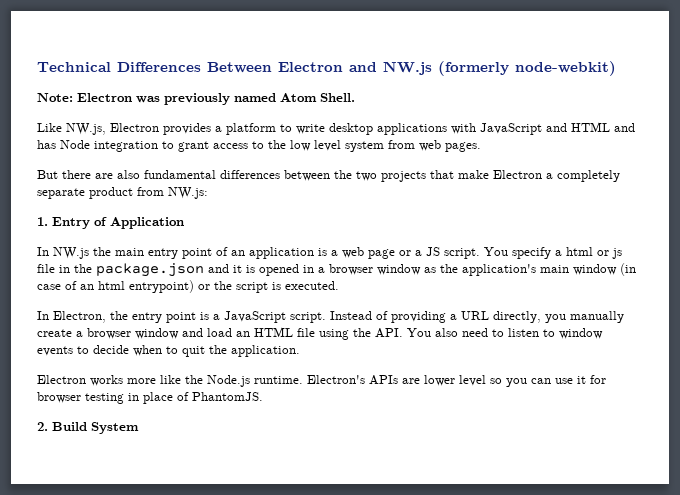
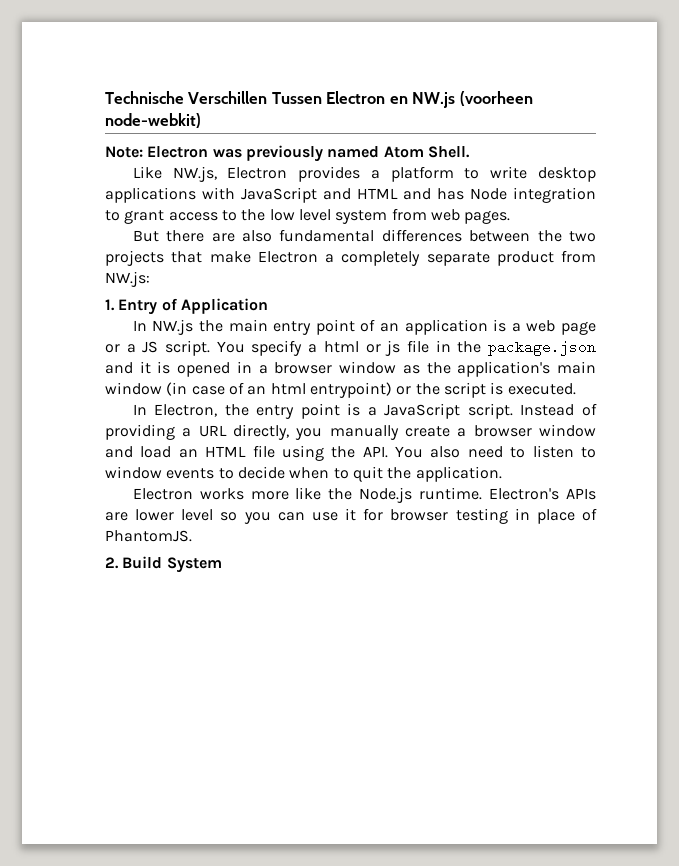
[37,61,509,76] Technical Differences Between Electron and NW.js (formerly -> [105,91,533,108] Technische Verschillen Tussen Electron en NW.js (voorheen

